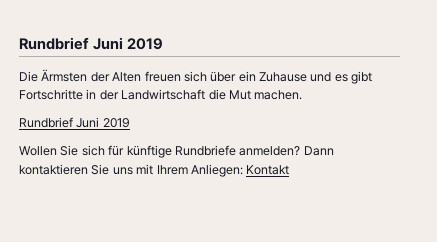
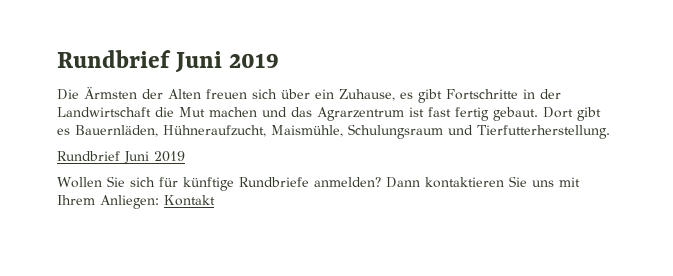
[259,72,332,82] Zuhause und -> [339,89,395,101] Zuhause,
[254,90,303,100] machen. -> [209,107,601,121] [57,124,610,139] machen und das Agrarzentrum ist fast fertig gebaut. Dort gibt es Bauernläden, Hühneraufzucht, Maismühle, Schulungsraum und Tierfutterherstellung.

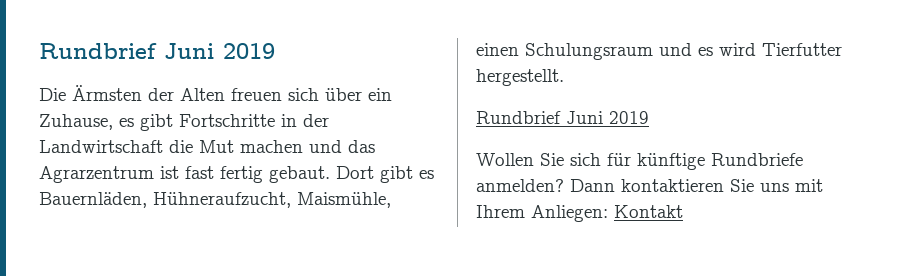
(343, 131) none -> [476,43,519,56] einen
[477,125,610,139] Tierfutterherstellung. -> [698,43,842,56] [476,69,564,86] es wird Tierfutter hergestellt.

